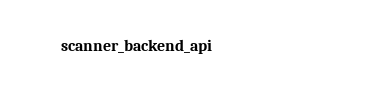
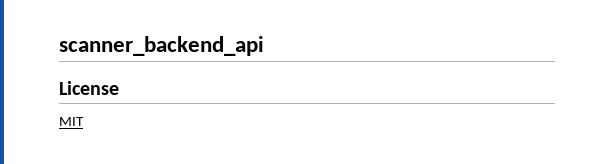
(212, 46) none -> [59,81,119,95] [59,117,84,126] // License // MIT

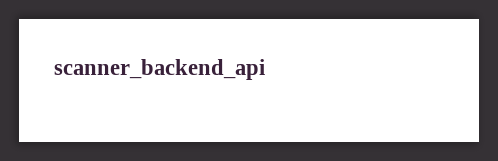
[59,81,119,95] [59,117,84,126] // License // MIT -> (265, 69) none

